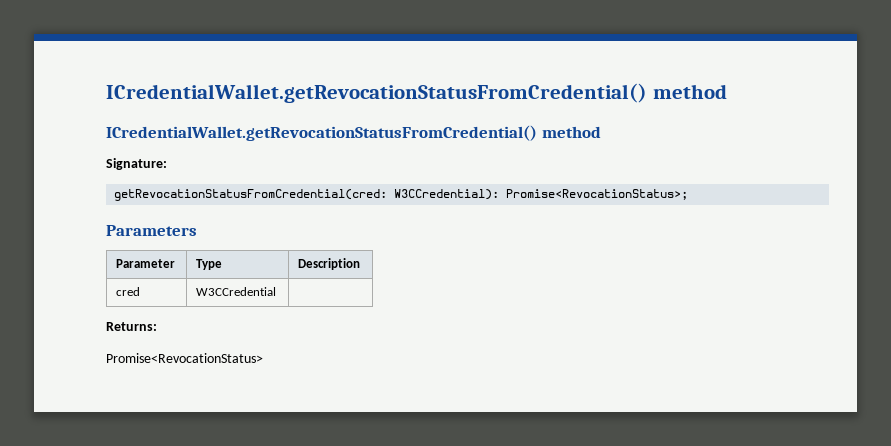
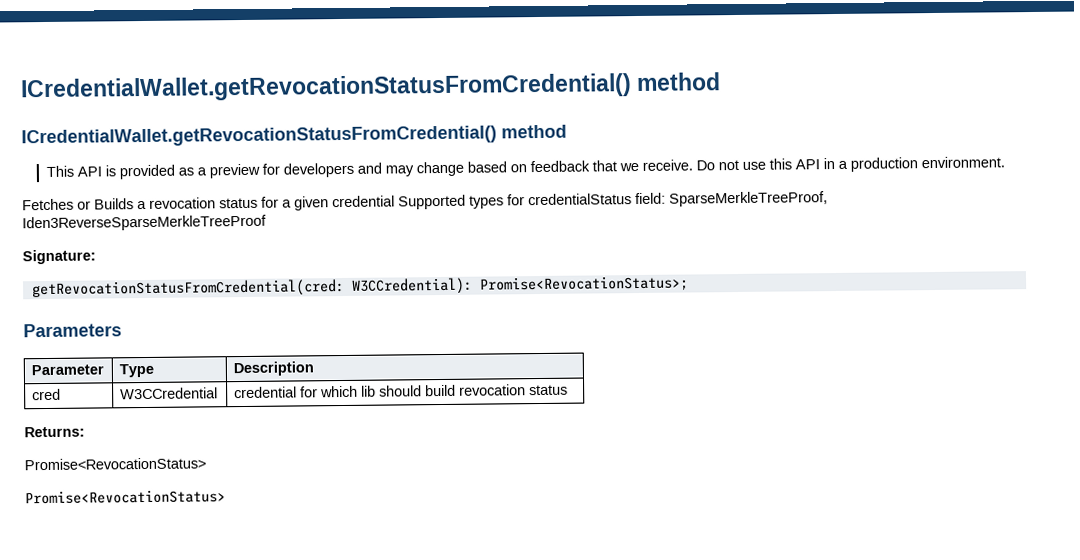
(601, 132) none -> [46,156,1006,180] [22,191,828,211] [22,214,267,232] // This API is provided as a preview for developers and may change based on feedback that we receive. Do not use this API in a production environment. // Fetches or Builds a revocation status for a given credential Supported types for credentialStatus field: SparseMerkleTreeProof, Iden3ReverseSparseMerkleTreeProof
(277, 291) none -> [233,384,568,399] credential for which lib should build revocation status
(263, 358) none -> [25,489,226,505] // Promise<RevocationStatus>

